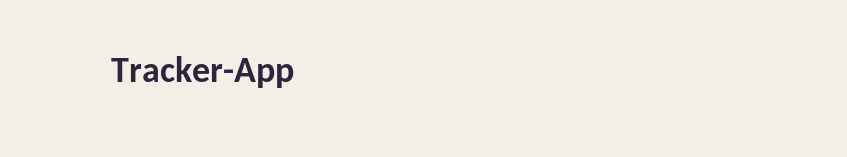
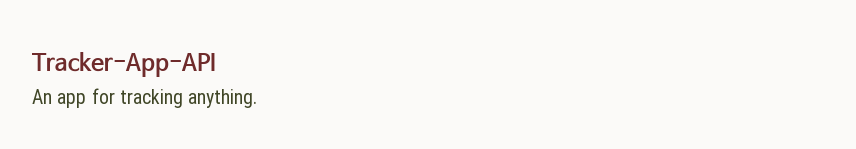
[111,56,294,88] Tracker-App -> [32,52,216,77] [32,88,258,108] Tracker-App-API // An app for tracking anything.

